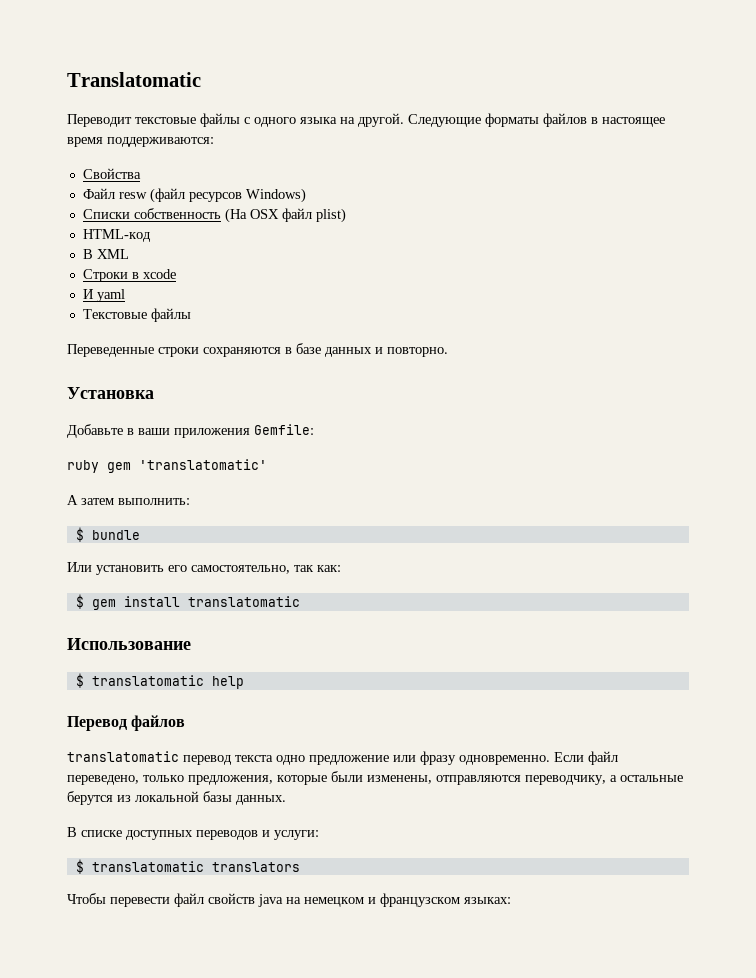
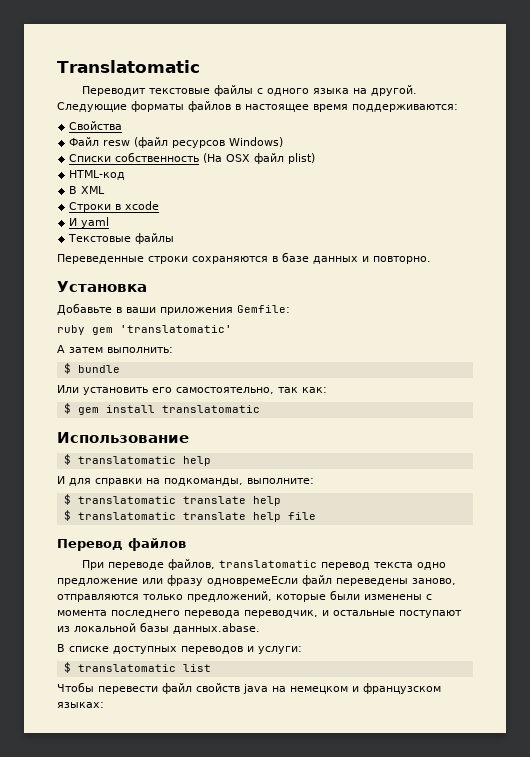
(244, 682) none -> [57,476,314,486] [63,494,281,506] [63,510,316,522] // И для справки на подкоманды, выполните: // $ translatomatic translate help // $ translatomatic translate help file
(186, 723) none -> [81,559,215,570] При переводе файлов,
[459,751,618,765] [67,771,683,785] [67,791,113,805] одновременно. Если файл переведено, только предложения, которые были изменены, отправляются переводчику, а остальные берутся -> [207,575,456,586] [57,590,432,602] [57,610,462,618] одновремеЕсли файл переведены заново, отправляются только предложений, которые были изменены с момента последнего перевода переводчик, и остальные поступают
[236,795,286,805] данных. -> [173,623,260,634] данных.abase.
[211,862,300,872] translators -> [182,664,211,672] list

